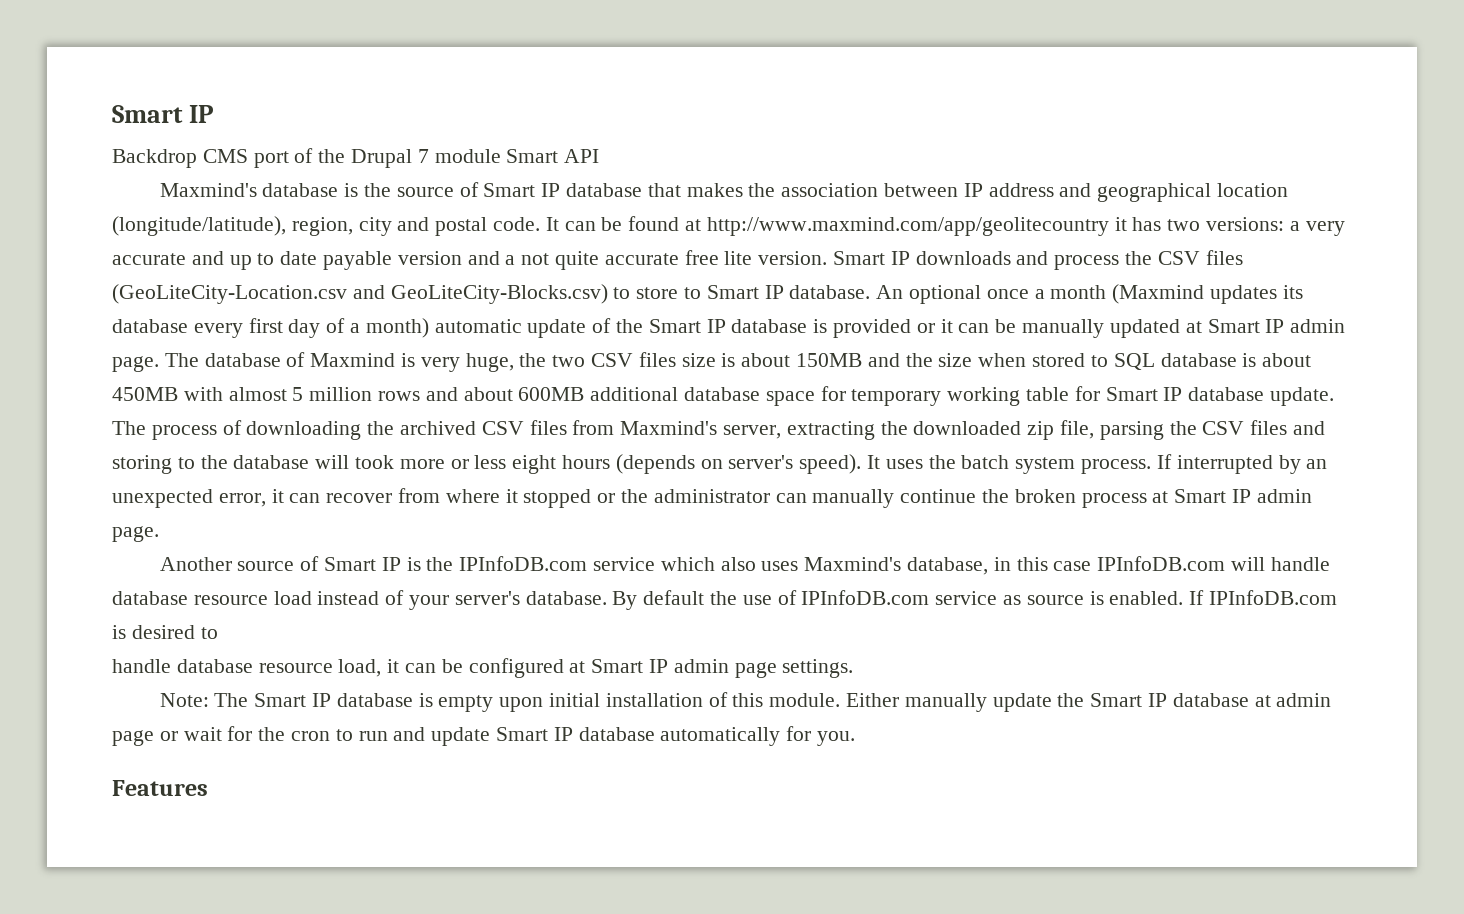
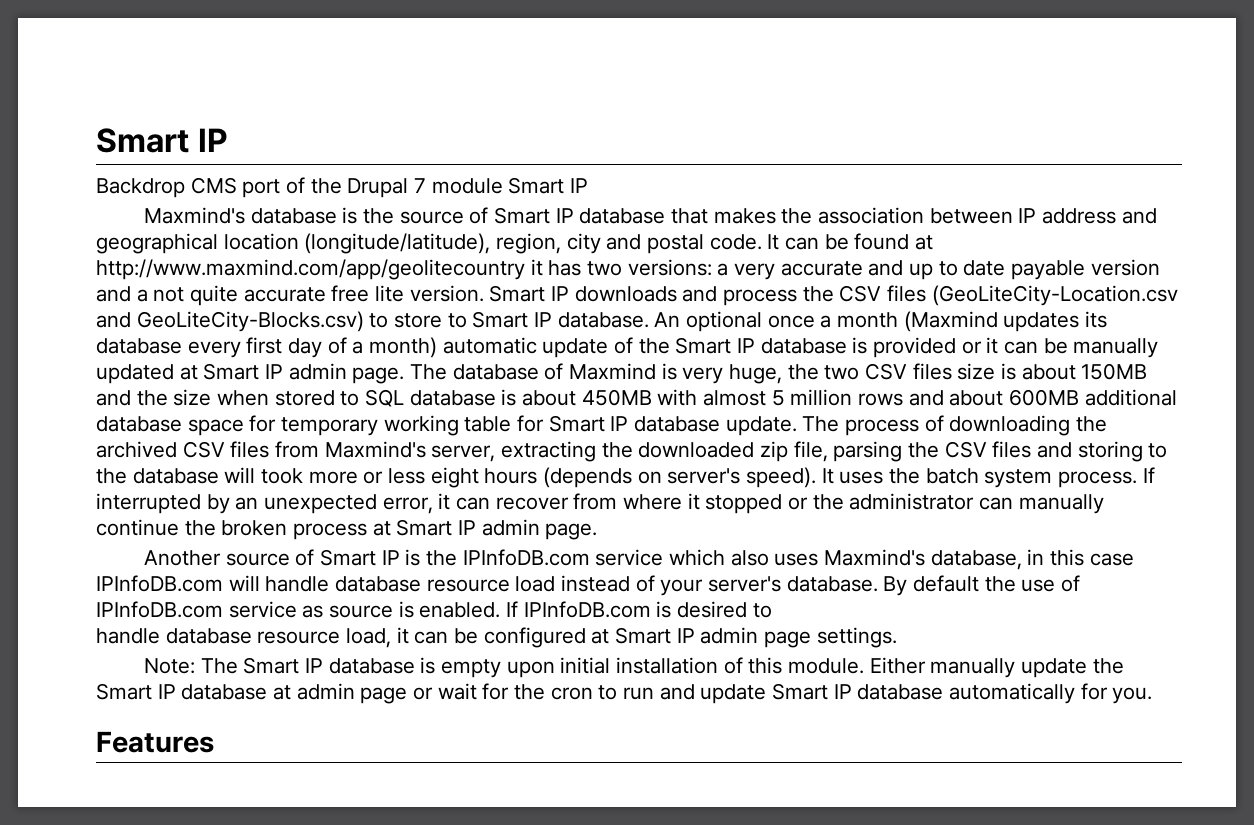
[564,149,600,163] API -> [570,178,589,193] IP

